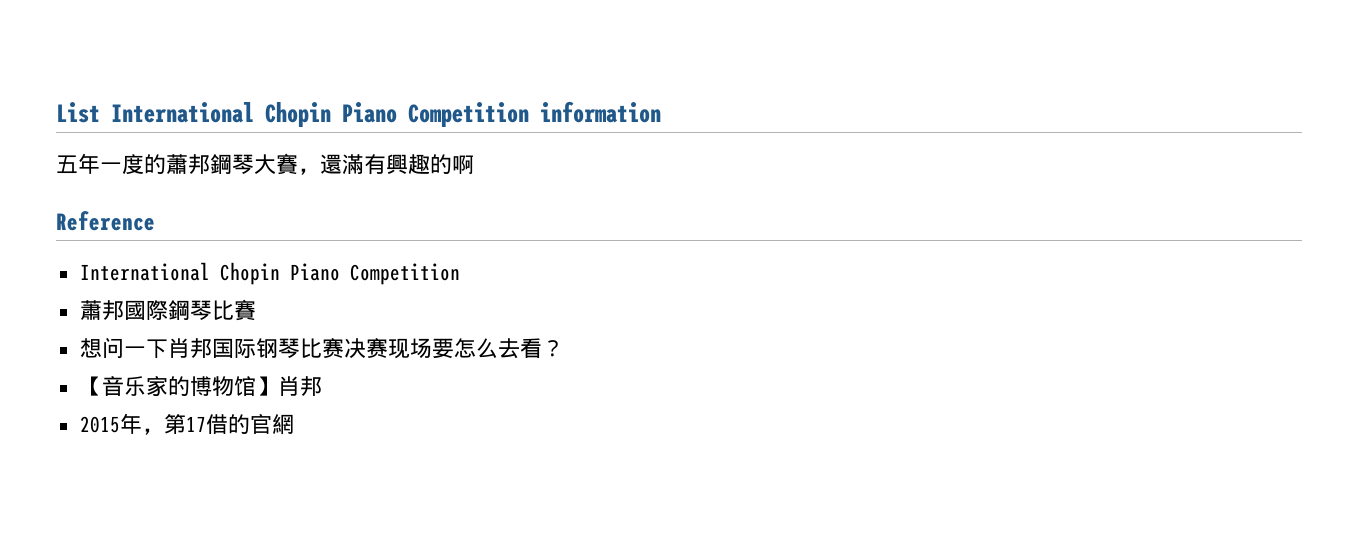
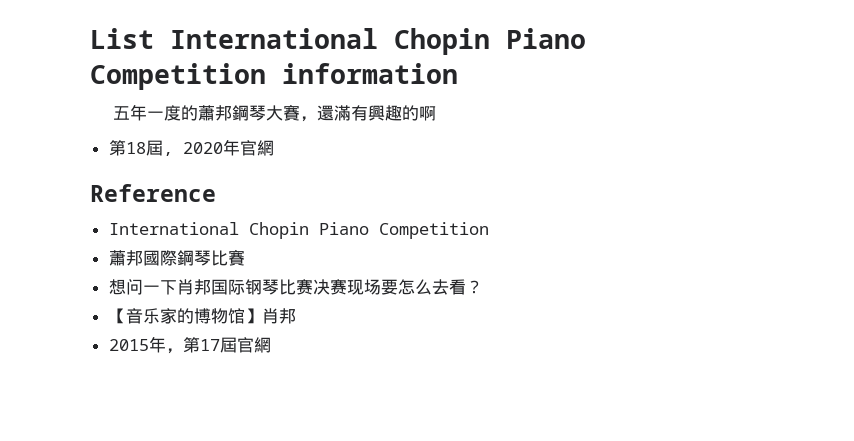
(474, 164) none -> [108,139,274,156] // 第18屆, 2020年官網
[205,414,250,434] 借的 -> [219,337,237,353] 屆

